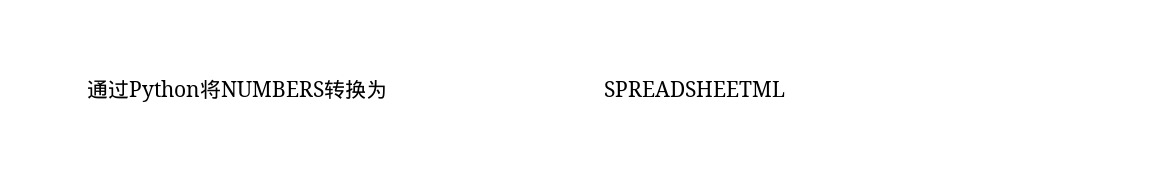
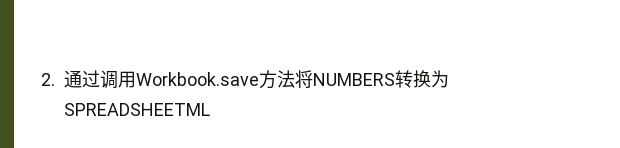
[87,80,200,102] 通过Python -> [41,70,295,89] 2.通过调用Workbook.save方法

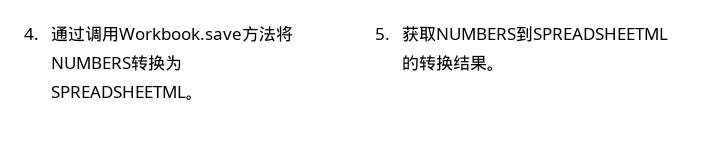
[41,73,55,86] 2. -> [24,28,39,40] 4.
(210, 109) none -> [186,95,204,100] [375,26,669,42] [402,55,505,71] 。 // 5.获取NUMBERS到SPREADSHEETML的转换结果。

